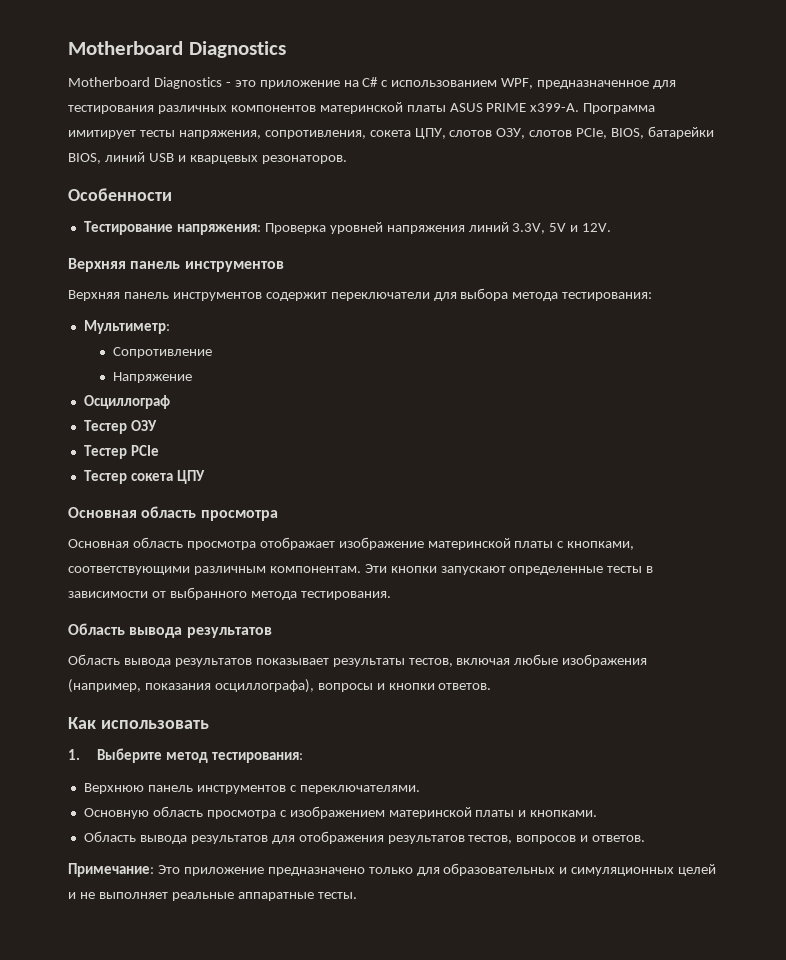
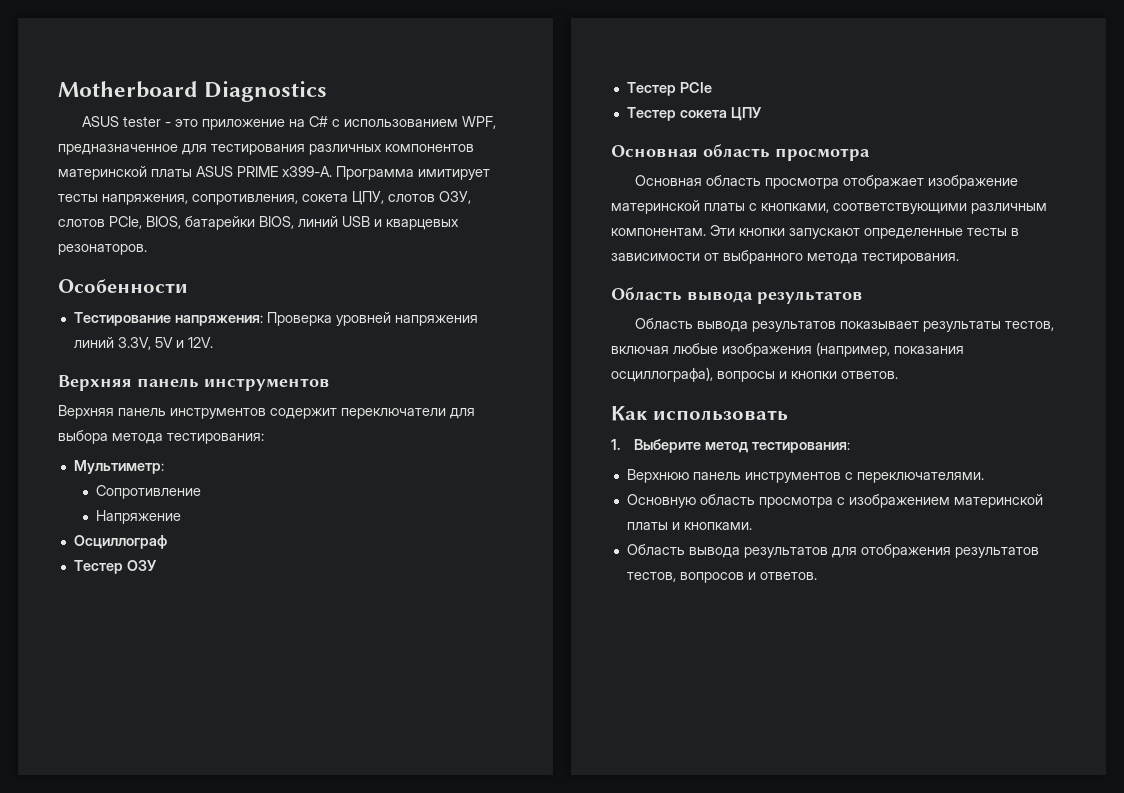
[68,77,222,89] Motherboard Diagnostics -> [82,116,162,127] ASUS tester
[68,863,717,877] [68,892,357,901] // Примечание: Это приложение предназначено только для образовательных и симуляционных целей и не выполняет реальные аппаратные тесты. -> (817, 576) none

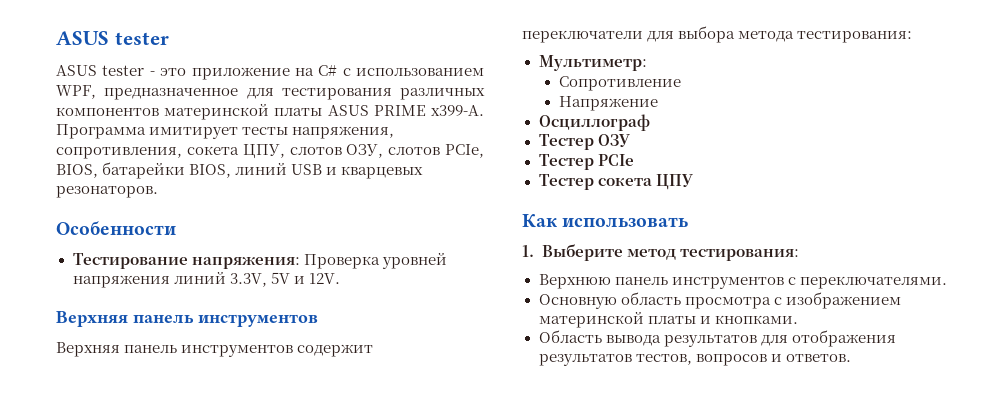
[58,81,328,102] Motherboard Diagnostics -> [56,31,169,45] ASUS tester
[611,144,870,161] [635,175,1019,189] [611,200,1047,214] [611,225,1019,239] [611,250,959,264] [611,287,863,304] [635,318,1055,332] [611,342,964,357] [611,367,898,382] // Основная область просмотра // Основная область просмотра отображает изображение материнской платы с кнопками, соответствующими различным компонентам. Эти кнопки запускают определенные тесты в зависимости от выбранного метода тестирования. // Область вывода результатов // Область вывода результатов показывает результаты тестов, включая любые изображения (например, показания осциллографа), вопросы и кнопки ответов. -> (693, 182) none

